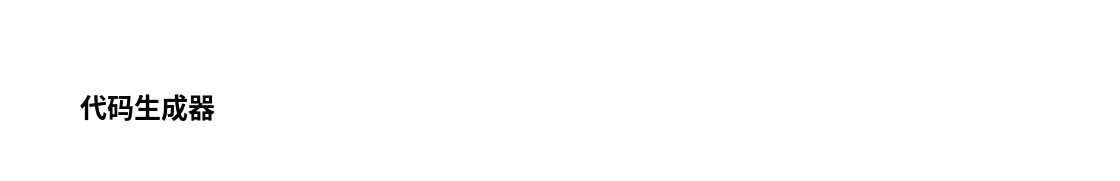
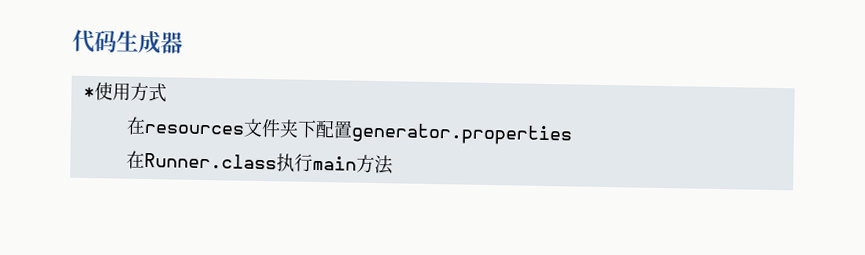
(215, 108) none -> [83,82,167,103] [126,116,573,146] [126,150,394,175] // *使用方式 // 在resources文件夹下配置generator.properties // 在Runner.class执行main方法

